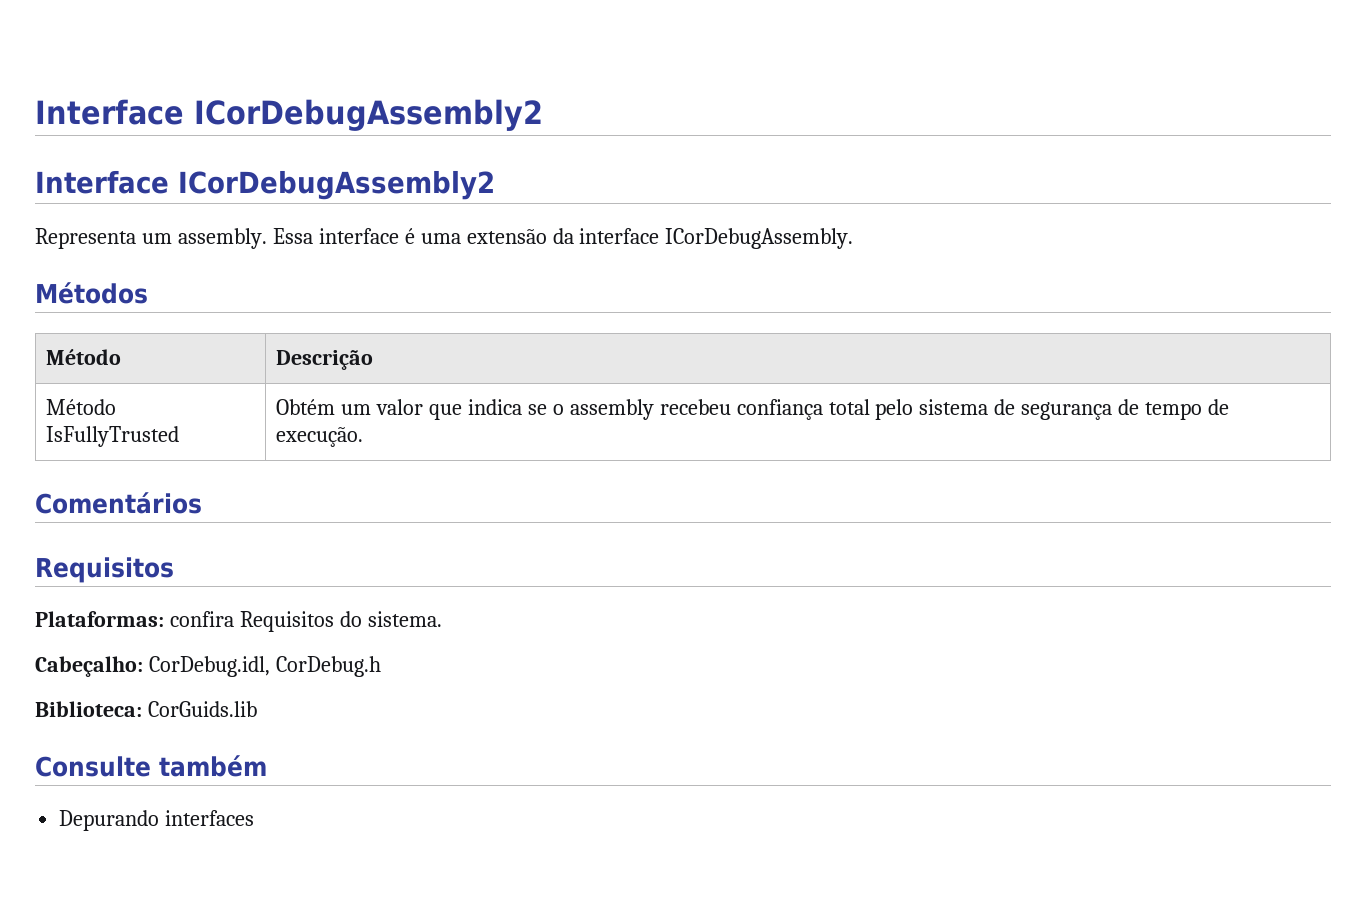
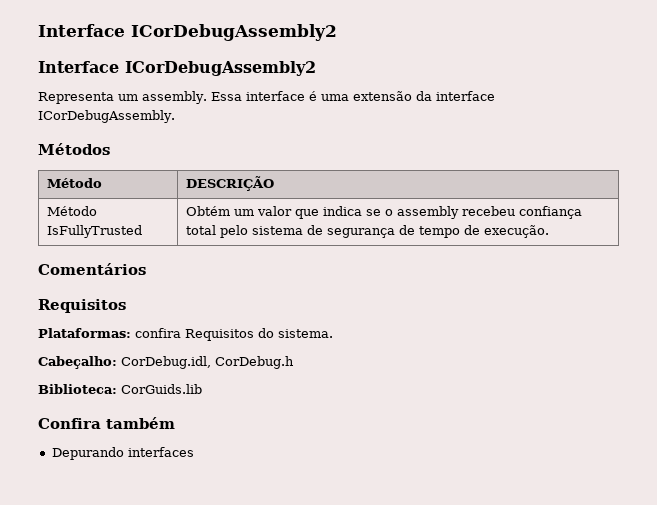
[276,350,374,370] Descrição -> [186,176,275,191] DESCRIÇÃO
[35,756,151,777] Consulte -> [38,418,101,429] Confira

